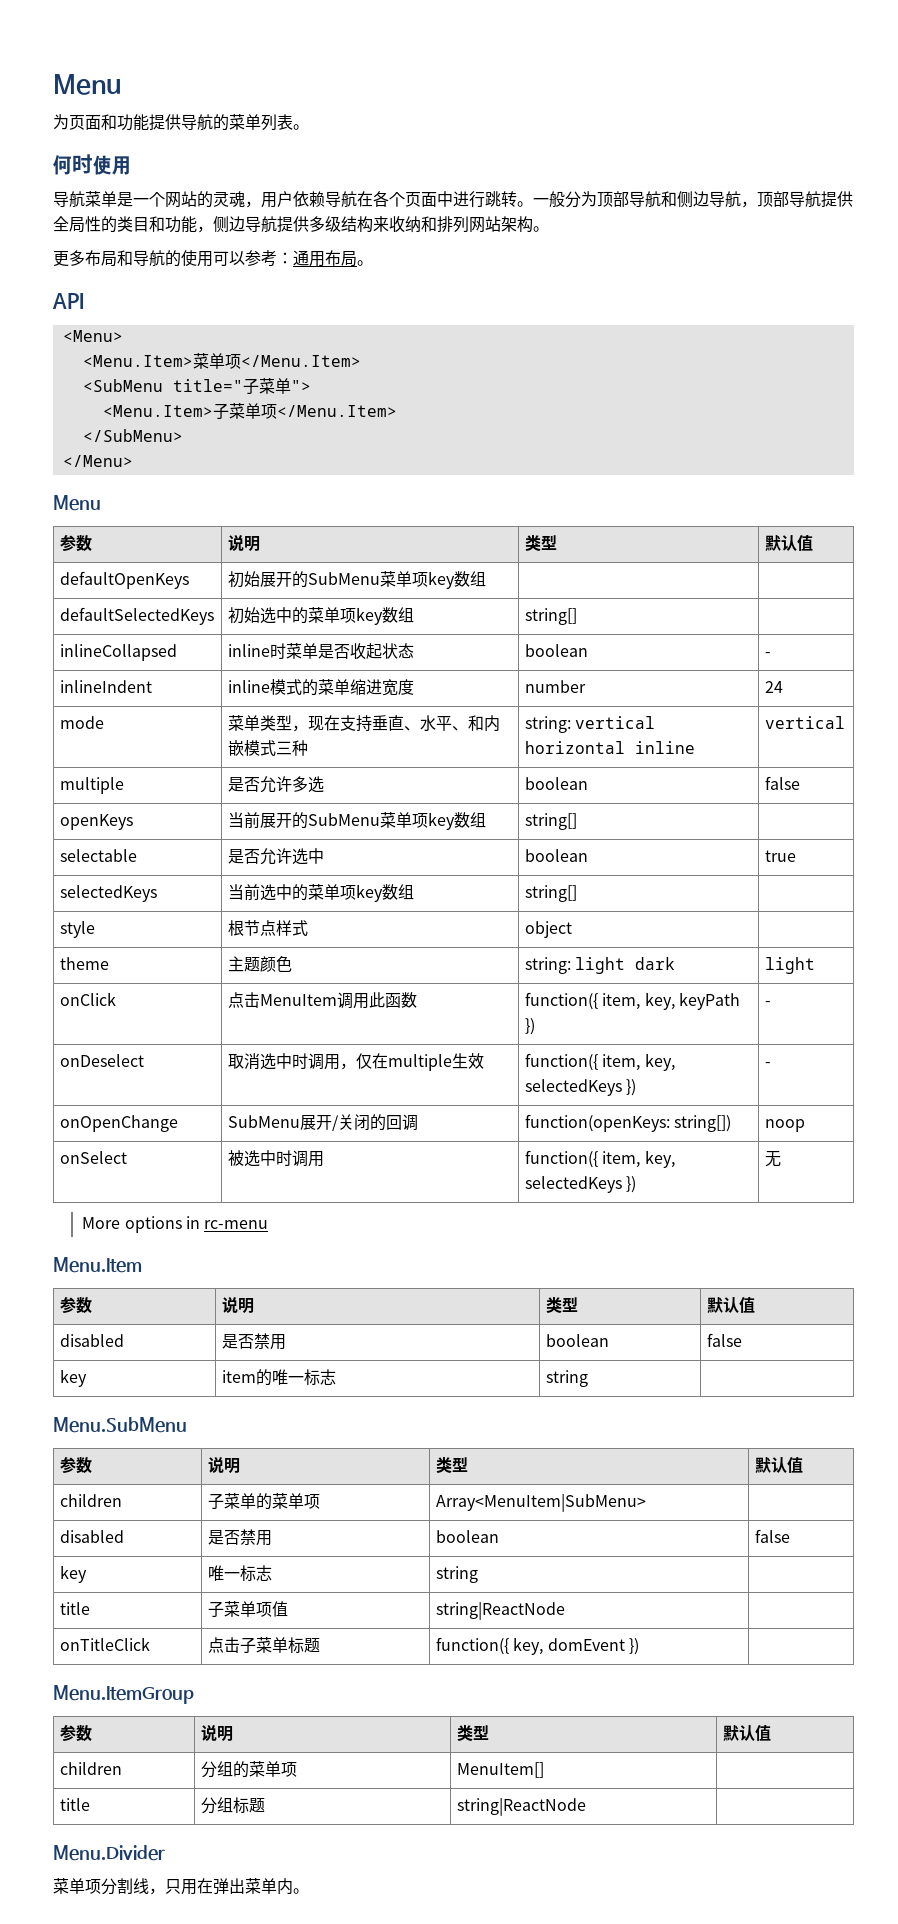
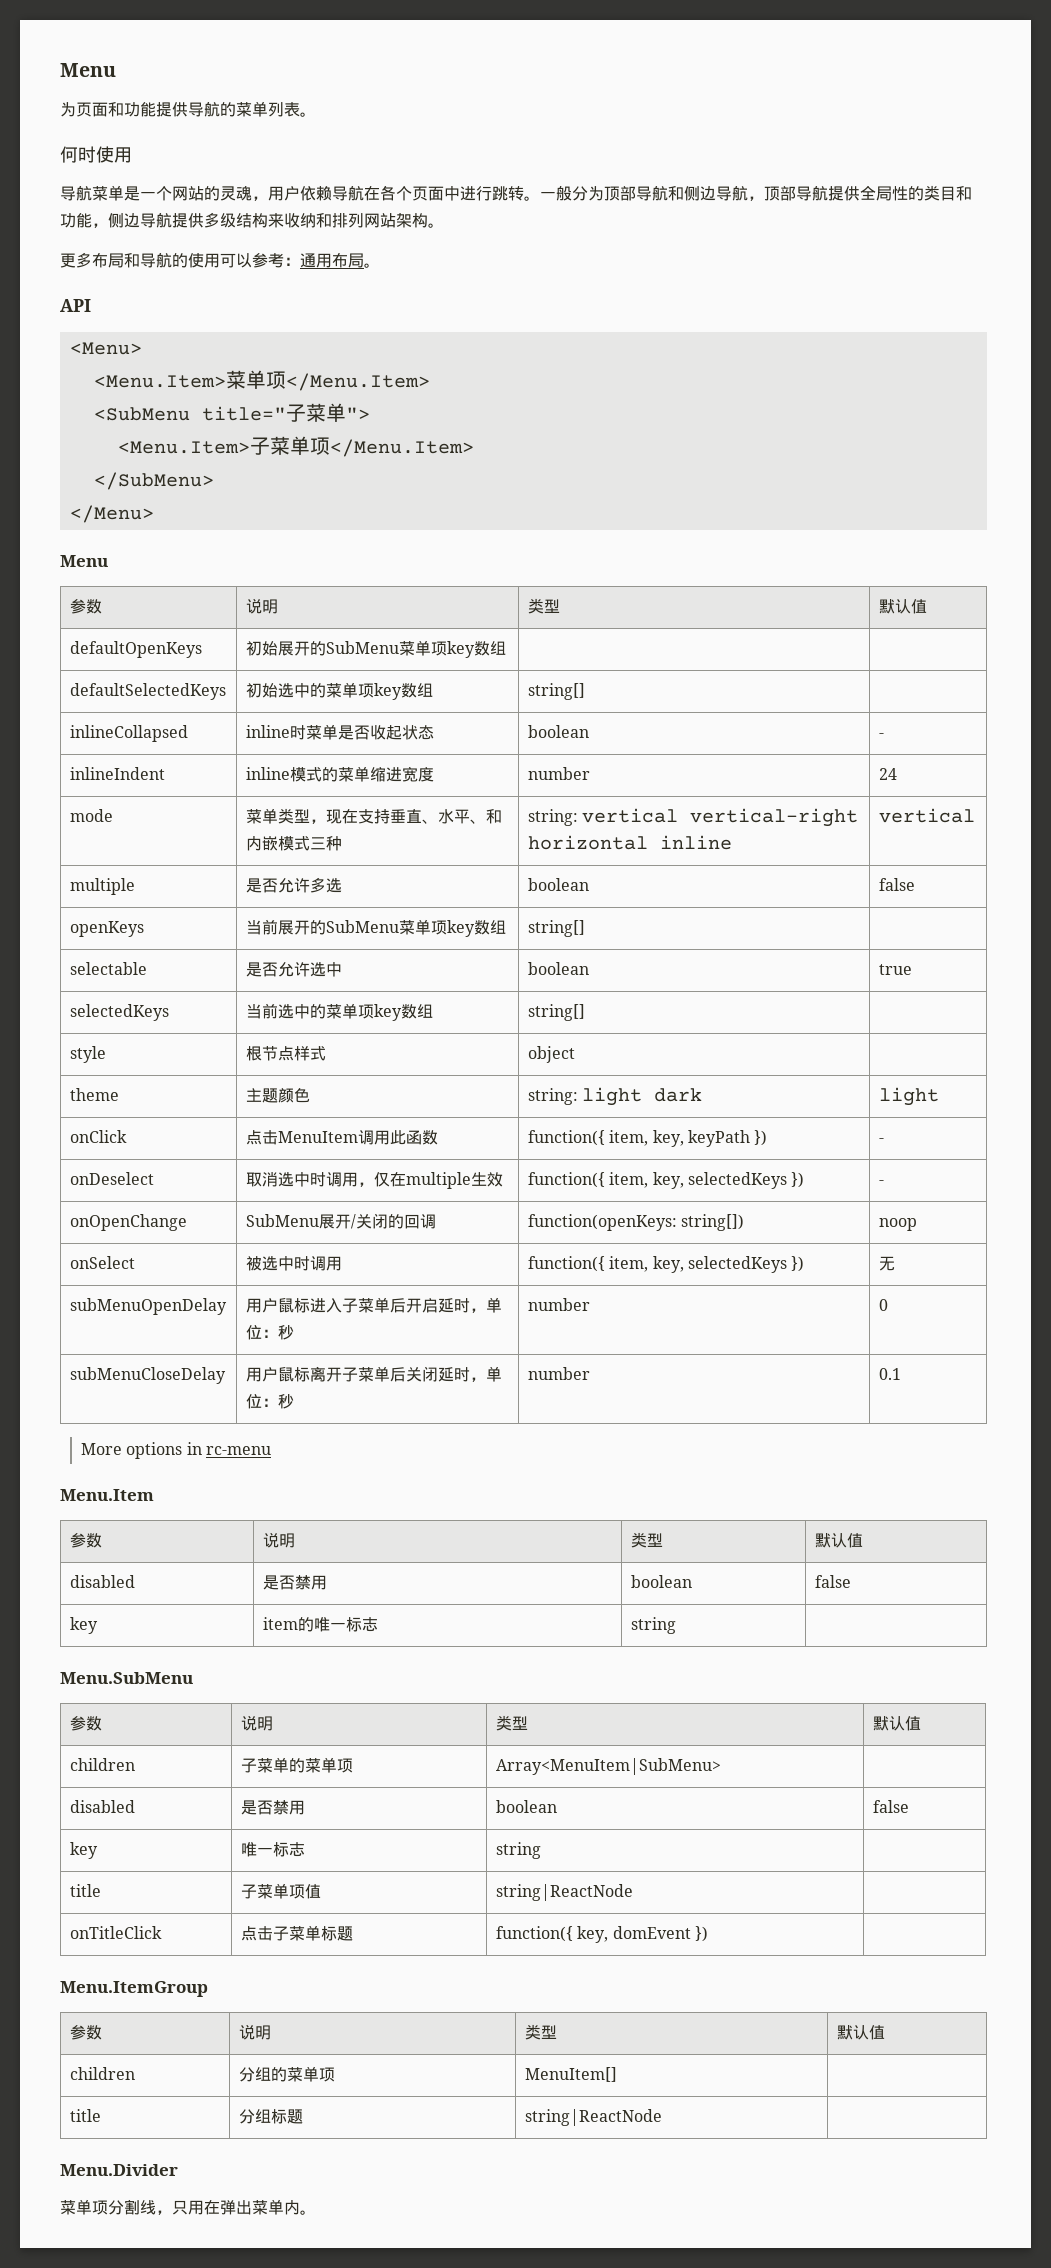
(656, 722) none -> [690,808,859,827] vertical-right
(781, 1159) none -> [69,1298,227,1315] [245,1297,502,1313] [245,1325,294,1340] [527,1298,590,1311] [878,1299,888,1311] [69,1367,226,1384] [245,1366,502,1382] [245,1394,294,1409] [527,1367,590,1380] [878,1368,901,1380] // subMenuOpenDelay | 用户鼠标进入子菜单后开启延时，单位：秒 | number | 0 // subMenuCloseDelay | 用户鼠标离开子菜单后关闭延时，单位：秒 | number | 0.1

